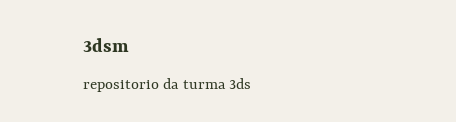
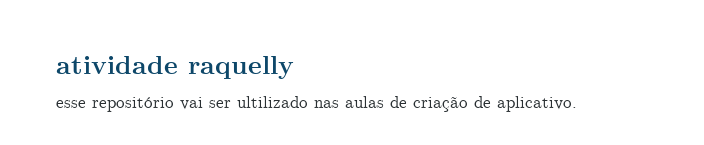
[83,38,129,52] [83,78,252,92] 3dsm // repositorio da turma 3ds -> [56,56,294,79] [56,96,577,112] atividade raquelly // esse repositório vai ser ultilizado nas aulas de criação de aplicativo.

